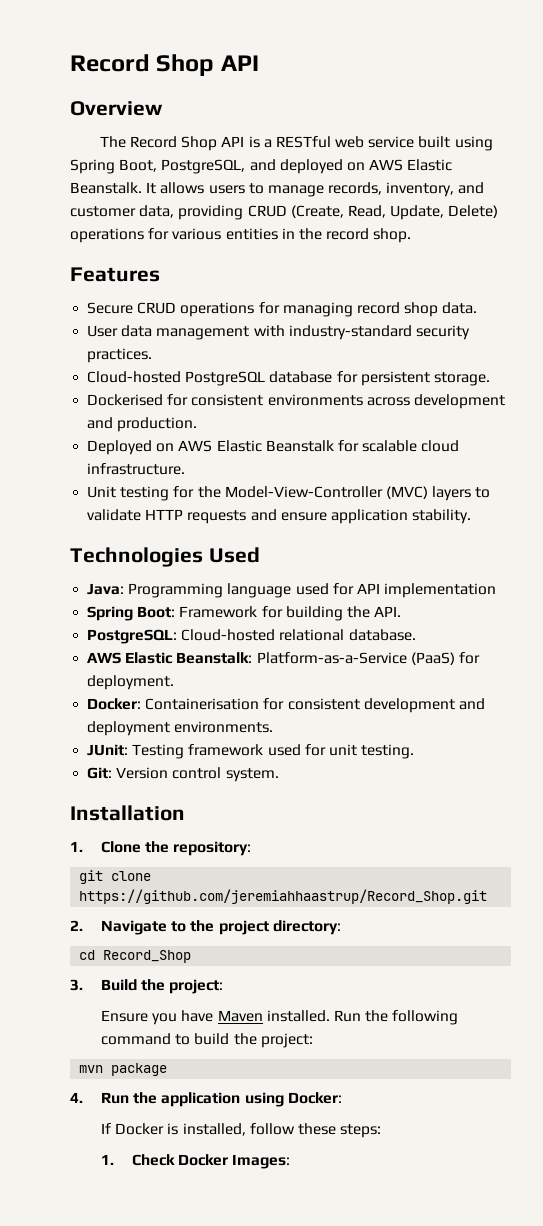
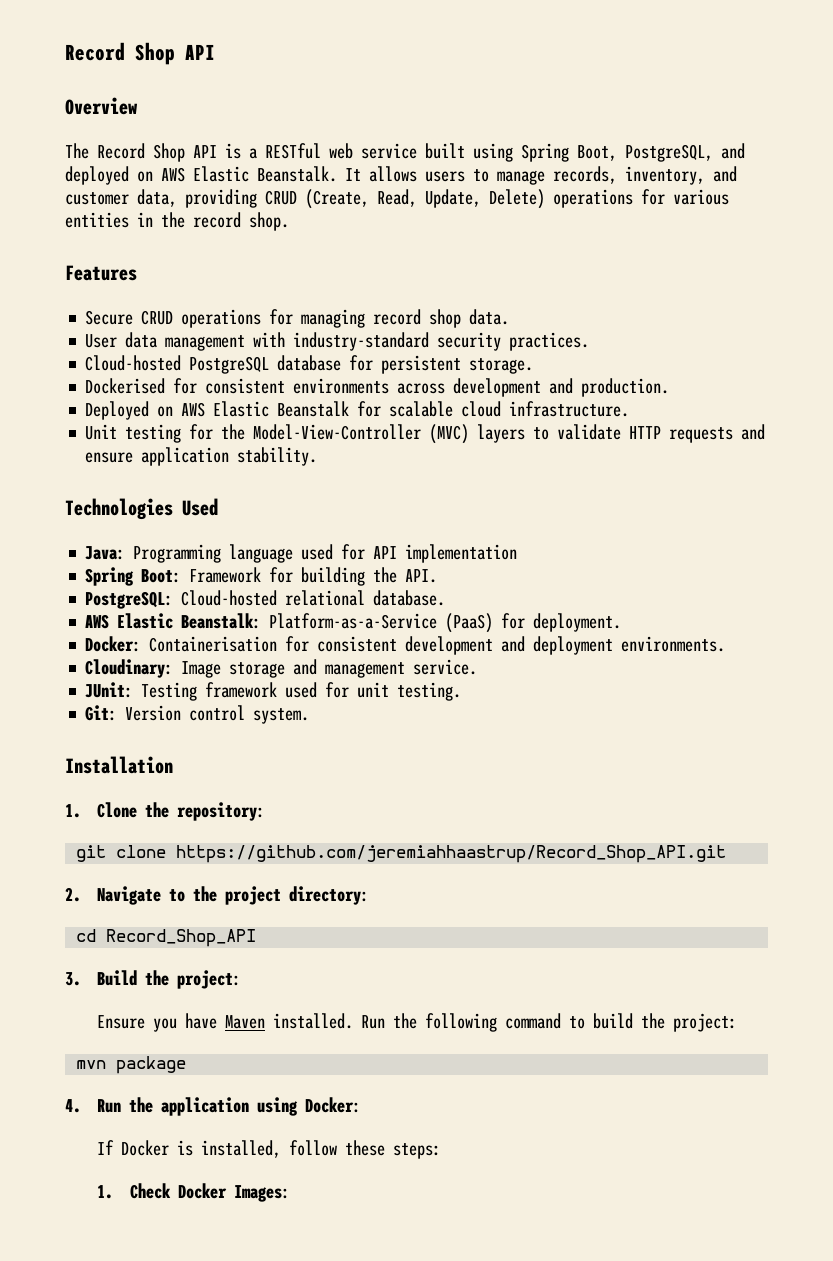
(274, 727) none -> [85,659,478,678] // Cloudinary: Image storage and management service.
[79,889,488,904] https://github.com/jeremiahhaastrup/Record_Shop.git -> [176,845,727,863] https://github.com/jeremiahhaastrup/Record_Shop_API.git
[103,950,192,963] Record_Shop -> [106,929,257,947] Record_Shop_API

